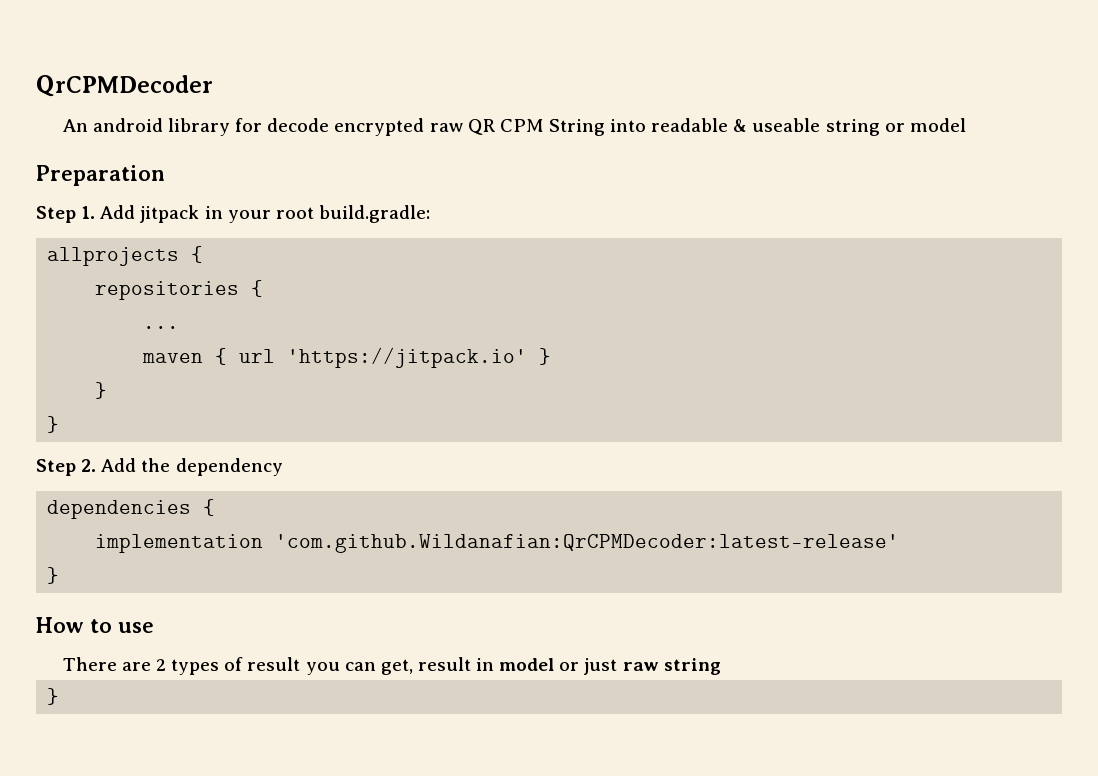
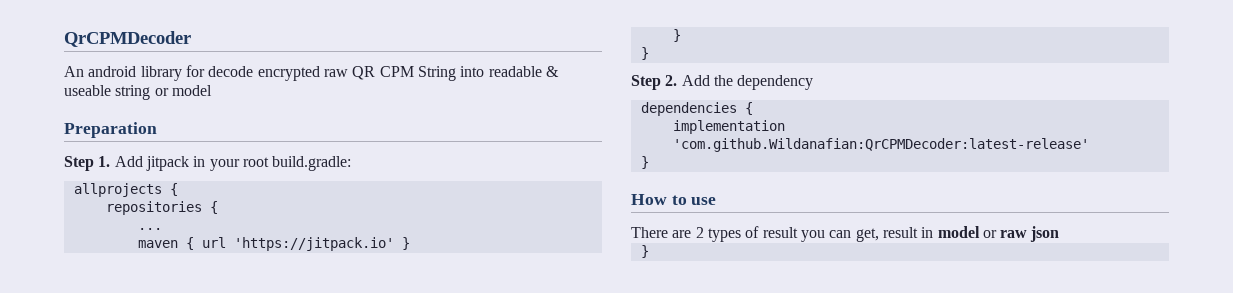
[584,658,721,675] just raw string -> [1000,226,1060,242] raw json

